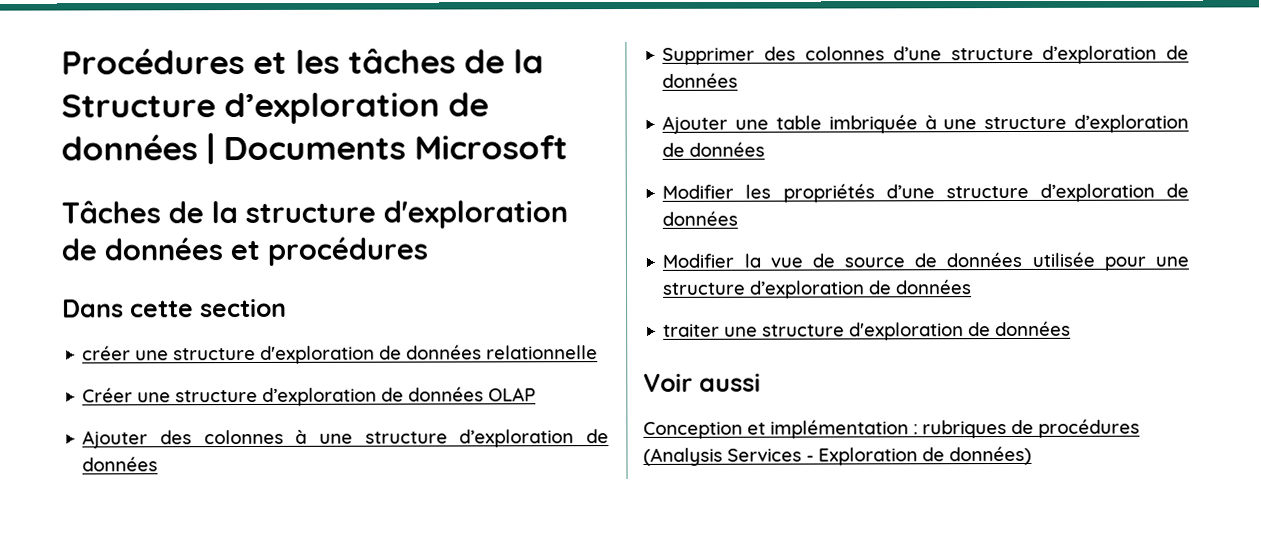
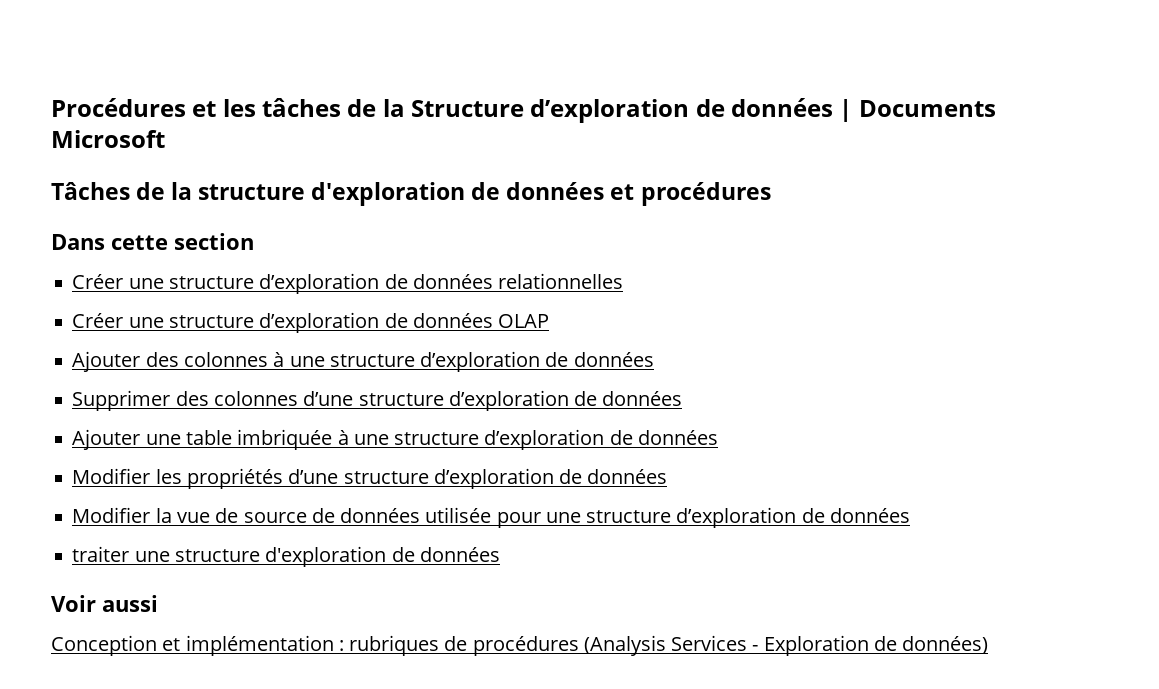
[82,344,599,364] créer une structure d'exploration de données relationnelle -> [72,273,624,294] Créer une structure d’exploration de données relationnelles

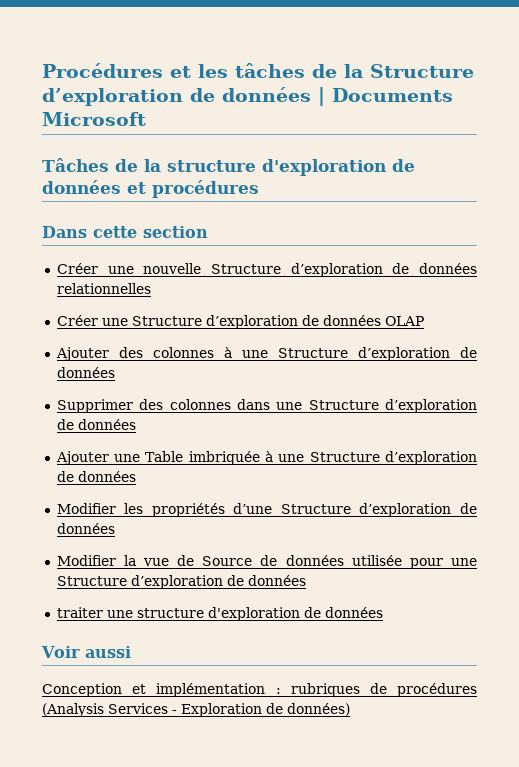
[168,276,254,289] structure -> [143,263,281,274] nouvelle Structure
[168,315,254,328] structure -> [131,316,202,326] Structure
[329,354,415,367] structure -> [277,348,348,358] Structure
[303,391,444,406] d’une structure -> [236,399,379,410] dans une Structure
[185,430,232,445] table -> [145,451,184,462] Table
[394,432,480,445] structure -> [309,452,380,462] Structure
[343,471,429,484] structure -> [280,504,351,514] Structure
[243,512,307,523] source -> [202,556,253,566] Source
[586,510,672,523] structure -> [56,576,127,586] Structure

